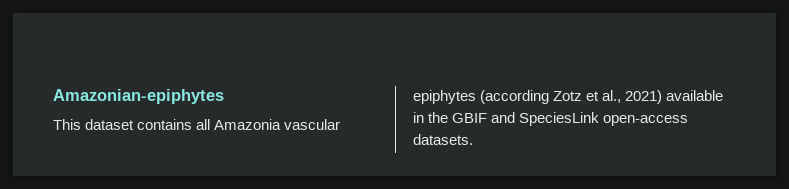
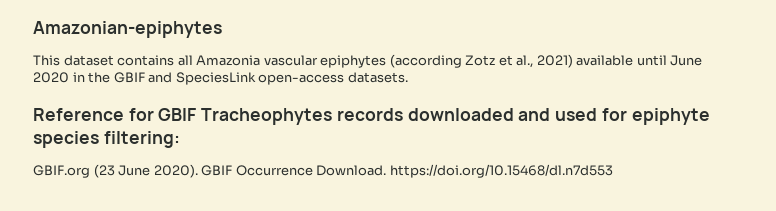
(724, 95) none -> [636,55,703,66] [33,72,69,83] until June 2020
(473, 139) none -> [33,108,710,125] [33,131,180,148] [33,164,613,178] // Reference for GBIF Tracheophytes records downloaded and used for epiphyte species filtering: // GBIF.org (23 June 2020). GBIF Occurrence Download. https://doi.org/10.15468/dl.n7d553

